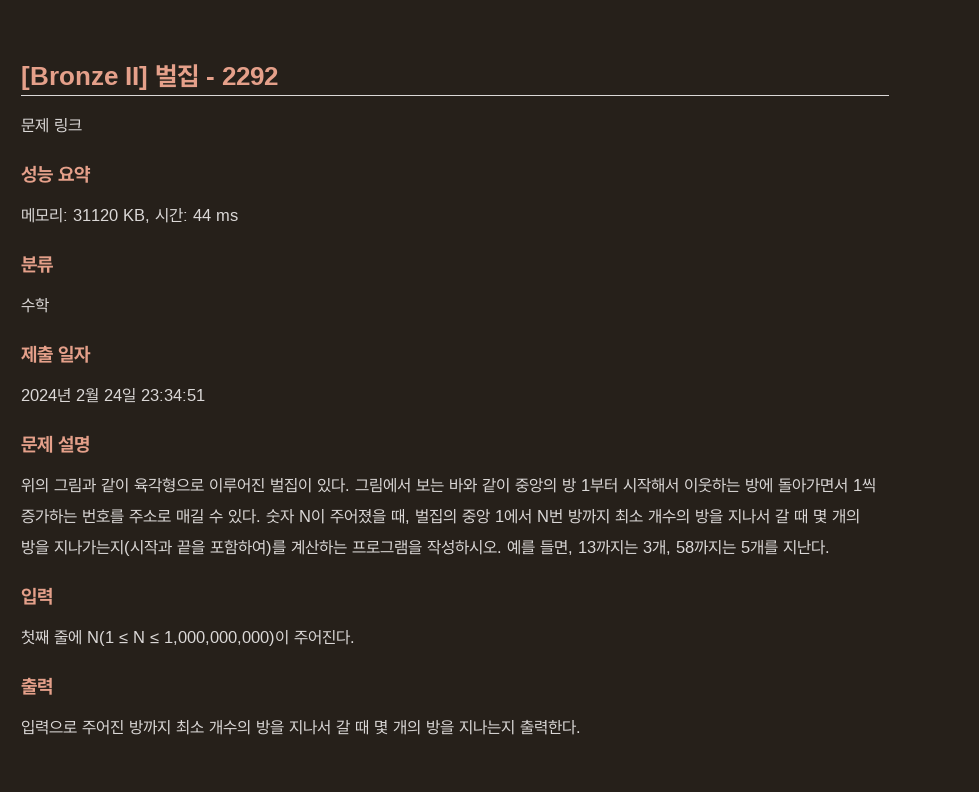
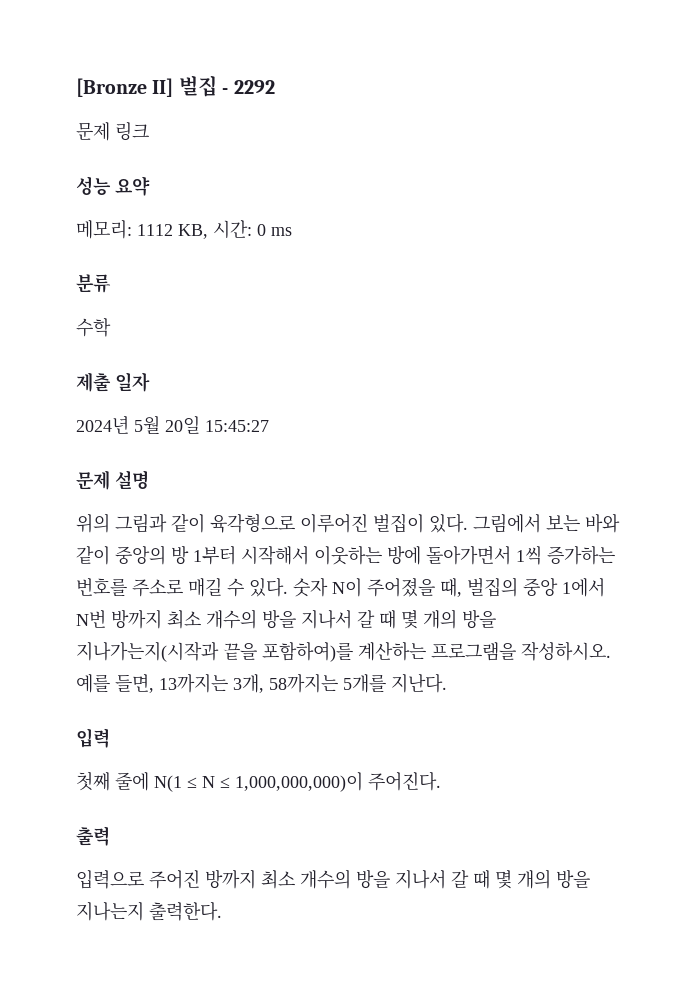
[73,209,118,221] 31120 -> [137,224,173,236] 1112
[193,209,211,221] 44 -> [257,224,266,236] 0
[76,387,205,403] 2월 24일 23:34:51 -> [134,416,269,434] 5월 20일 15:45:27

